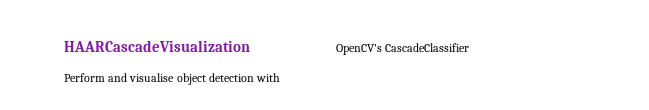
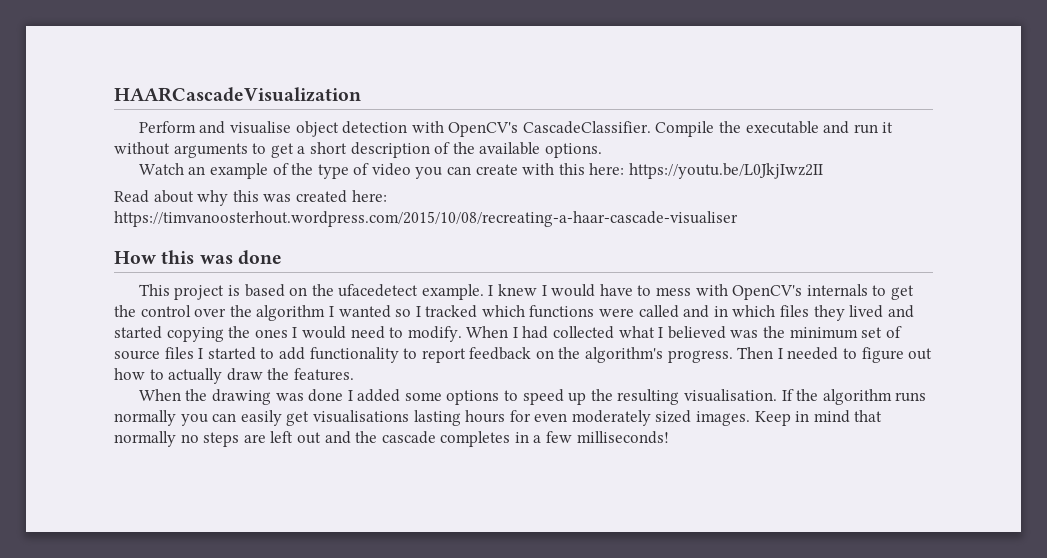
[385,43,470,52] CascadeClassifier -> [522,121,894,137] [114,142,602,158] [138,163,824,179] [114,190,387,206] [114,211,738,227] [114,250,282,265] [138,284,914,300] [114,305,914,321] [114,326,902,342] [114,347,933,363] [114,368,354,384] [138,389,927,405] [114,410,883,426] [114,431,669,447] CascadeClassifier. Compile the executable and run it without arguments to get a short description of the available options. // Watch an example of the type of video you can create with this here: https://youtu.be/L0JkjIwz2II // Read about why this was created here: https://timvanoosterhout.wordpress.com/2015/10/08/recreating-a-haar-cascade-visualiser // How this was done // This project is based on the ufacedetect example. I knew I would have to mess with OpenCV's internals to get the control over the algorithm I wanted so I tracked which functions were called and in which files they lived and started copying the ones I would need to modify. When I had collected what I believed was the minimum set of source files I started to add functionality to report feedback on the algorithm's progress. Then I needed to figure out how to actually draw the features. // When the drawing was done I added some options to speed up the resulting visualisation. If the algorithm runs normally you can easily get visualisations lasting hours for even moderately sized images. Keep in mind that normally no steps are left out and the cascade completes in a few milliseconds!

